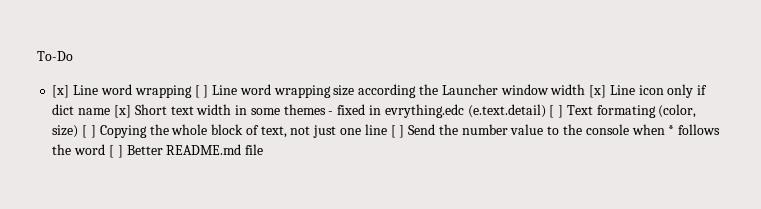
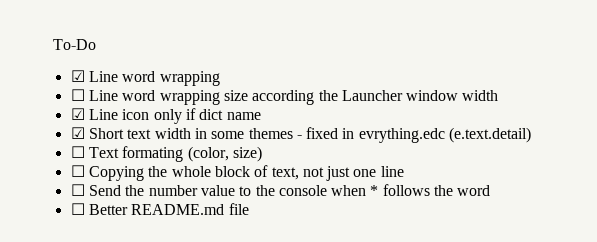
[52,84,209,98] [x] Line word wrapping [ ] -> [70,70,220,86] [70,89,85,101] ☑ Line word wrapping // ☐
[589,85,607,98] [x] -> [70,108,85,120] // ☑
[113,105,131,118] [x] -> [70,127,85,139] // ☑
[549,105,564,118] [ ] -> [70,146,85,158] // ☐
[82,125,96,138] [ ] -> [70,165,85,177] // ☐
[390,125,405,138] [ ] -> [70,184,85,196] // ☐
[108,145,123,158] [ ] -> [70,203,85,215] // ☐

